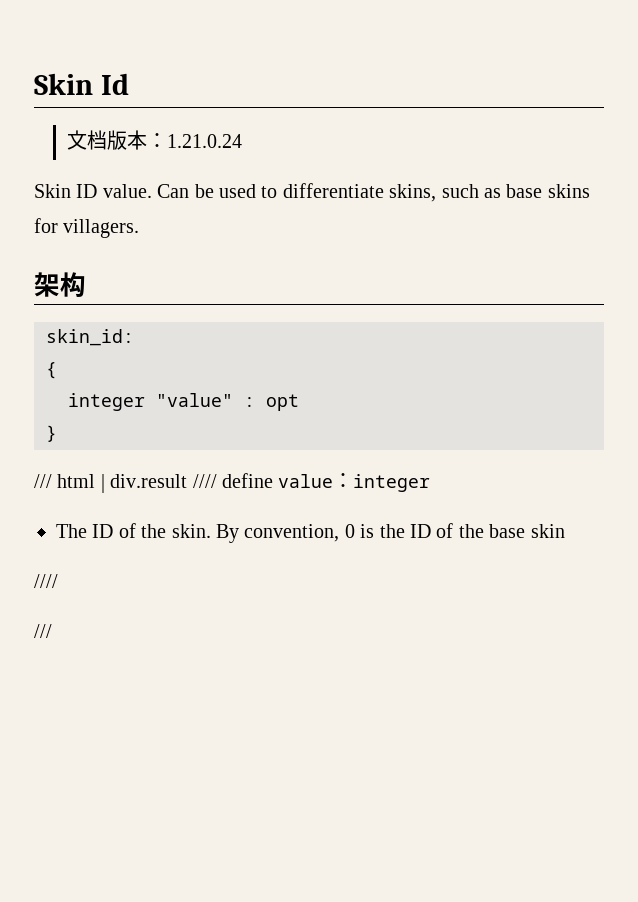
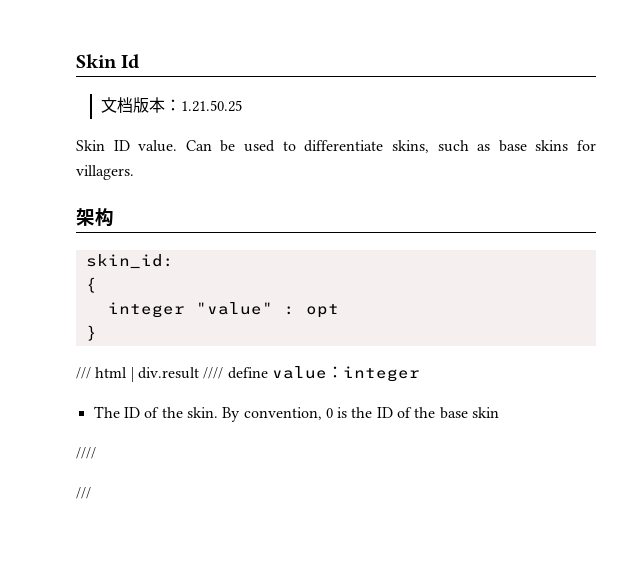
[166,134,242,148] 1.21.0.24 -> [180,100,242,112] 1.21.50.25

